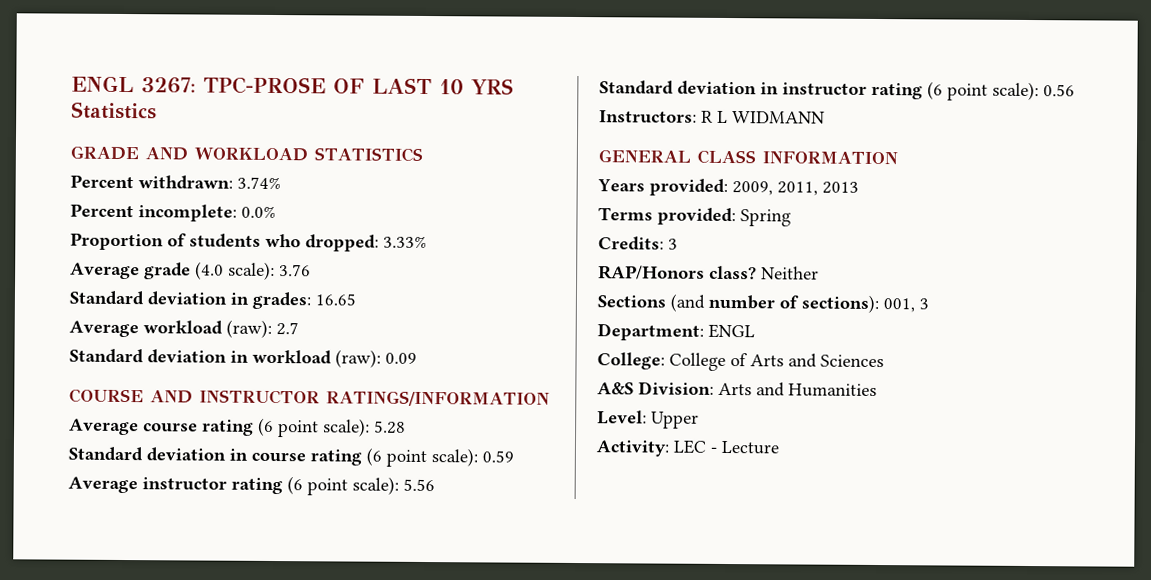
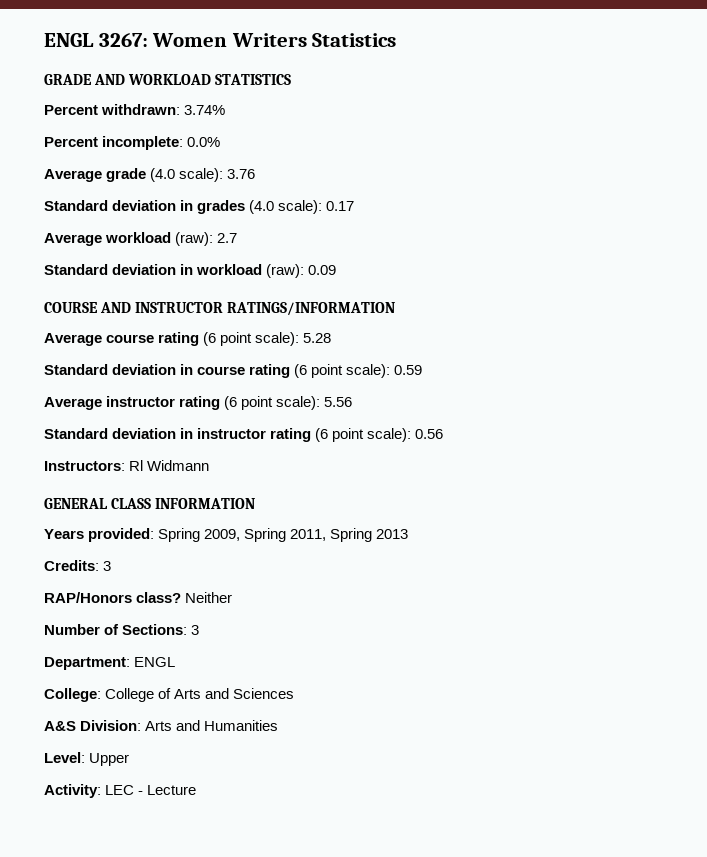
[203,76,514,95] TPC-PROSE OF LAST 10 YRS -> [152,33,307,47] Women Writers
[70,232,427,252] // Proportion of students who dropped: 3.33% -> (221, 142) none
[252,291,356,310] grades: 16.65 -> [197,200,355,214] grades (4.0 scale): 0.17
[701,110,825,124] R L WIDMANN -> [129,460,210,471] Rl Widmann
[732,181,859,196] [598,207,791,227] 2009, 2011, 2013 // Terms provided: Spring -> [158,528,409,542] Spring 2009, Spring 2011, Spring 2013
[597,293,915,314] Sections (and number of sections): 001, -> [44,624,188,635] Number of Sections:

